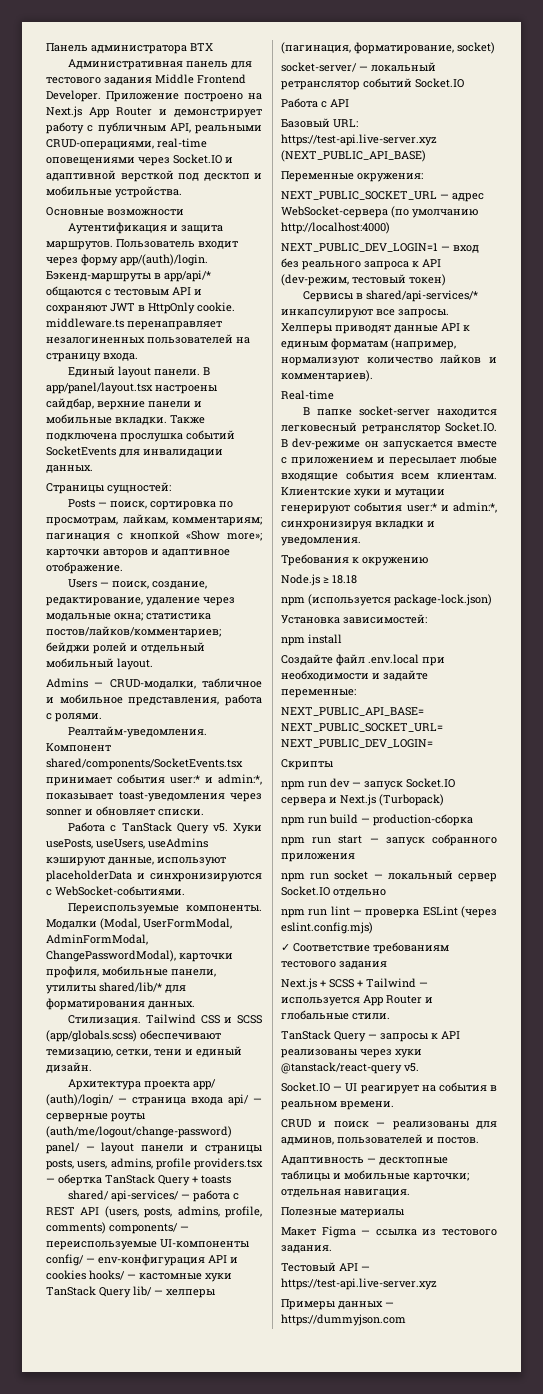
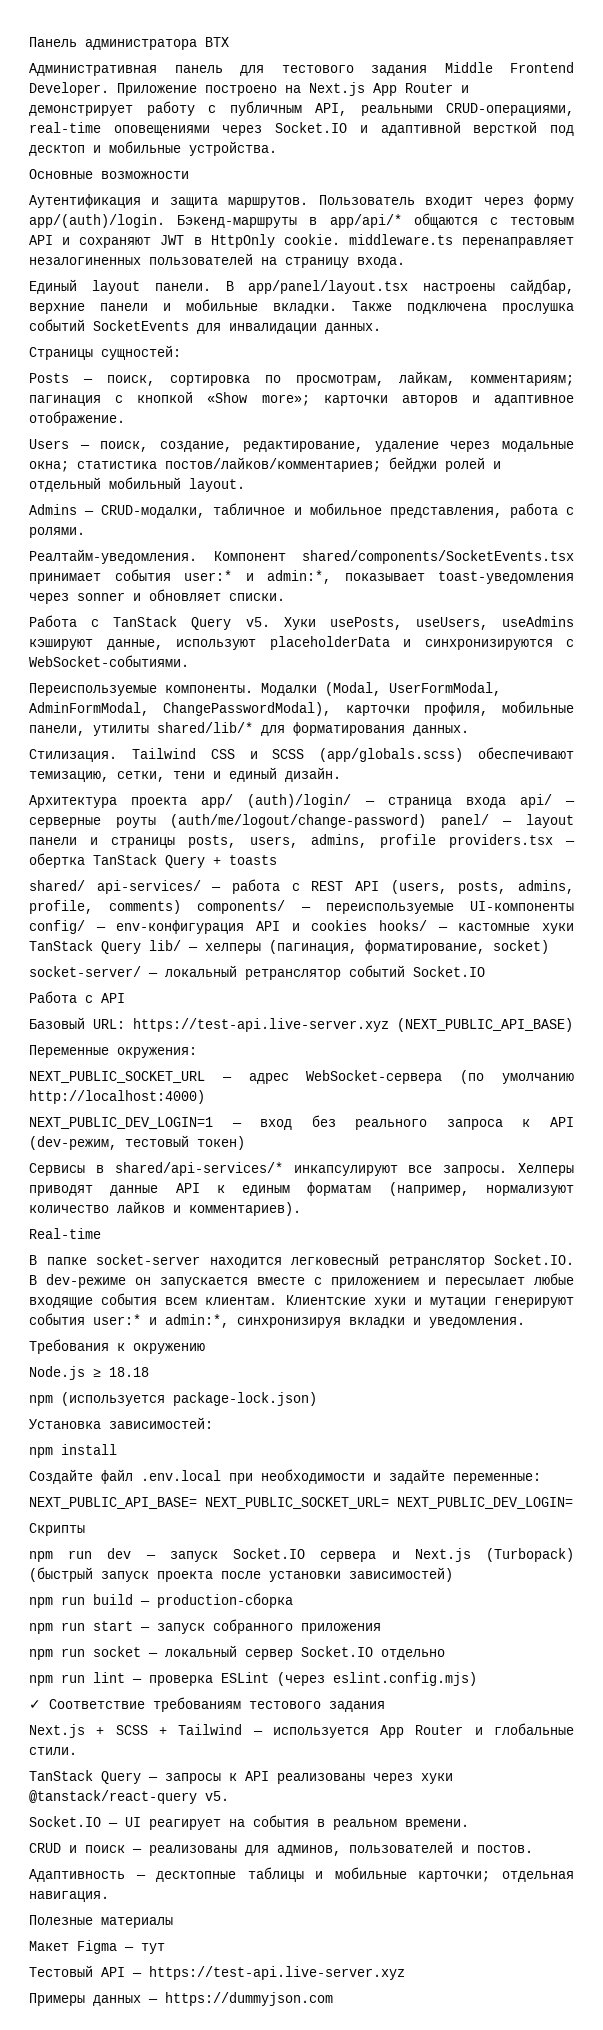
(444, 800) none -> [29,1567,453,1582] (быстрый запуск проекта после установки зависимостей)
[375,1229,497,1236] [281,1245,332,1253] ссылка из тестового задания. -> [141,1943,165,1954] тут

